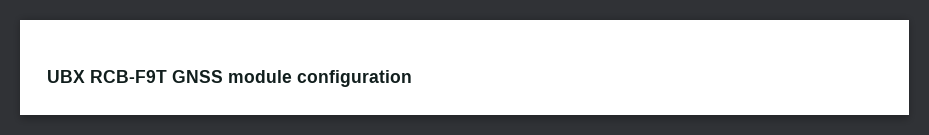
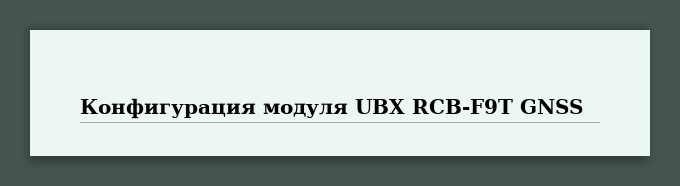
(47, 76) none -> [80,98,348,119] Конфигурация модуля
[228,70,412,87] module configuration -> (583, 106) none

